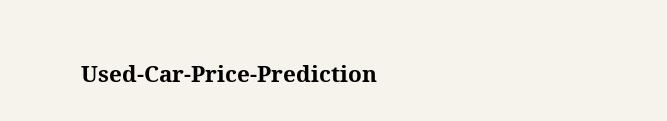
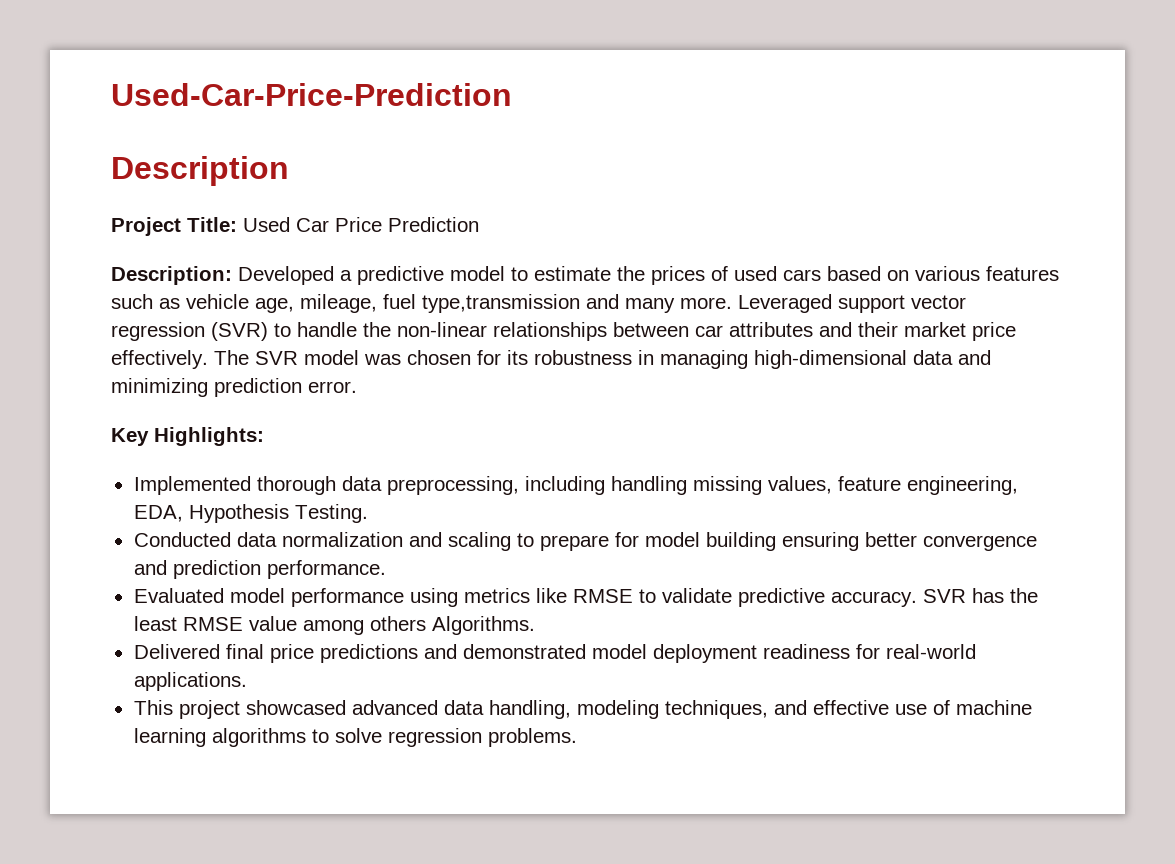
(377, 73) none -> [111,156,289,186] [111,217,479,236] [111,266,1059,285] [111,294,966,313] [111,322,1016,341] [111,350,991,369] [111,378,357,397] [111,427,264,446] [133,476,1018,495] [133,504,368,523] [133,532,1037,551] [133,560,386,579] [133,588,1038,607] [133,616,535,635] [133,644,976,663] [133,672,247,691] [133,700,1032,719] [133,728,577,747] // Description // Project Title: Used Car Price Prediction // Description: Developed a predictive model to estimate the prices of used cars based on various features such as vehicle age, mileage, fuel type,transmission and many more. Leveraged support vector regression (SVR) to handle the non-linear relationships between car attributes and their market price effectively. The SVR model was chosen for its robustness in managing high-dimensional data and minimizing prediction error. // Key Highlights: // Implemented thorough data preprocessing, including handling missing values, feature engineering, EDA, Hypothesis Testing. // Conducted data normalization and scaling to prepare for model building ensuring better convergence and prediction performance. // Evaluated model performance using metrics like RMSE to validate predictive accuracy. SVR has the least RMSE value among others Algorithms. // Delivered final price predictions and demonstrated model deployment readiness for real-world applications. // This project showcased advanced data handling, modeling techniques, and effective use of machine learning algorithms to solve regression problems.

